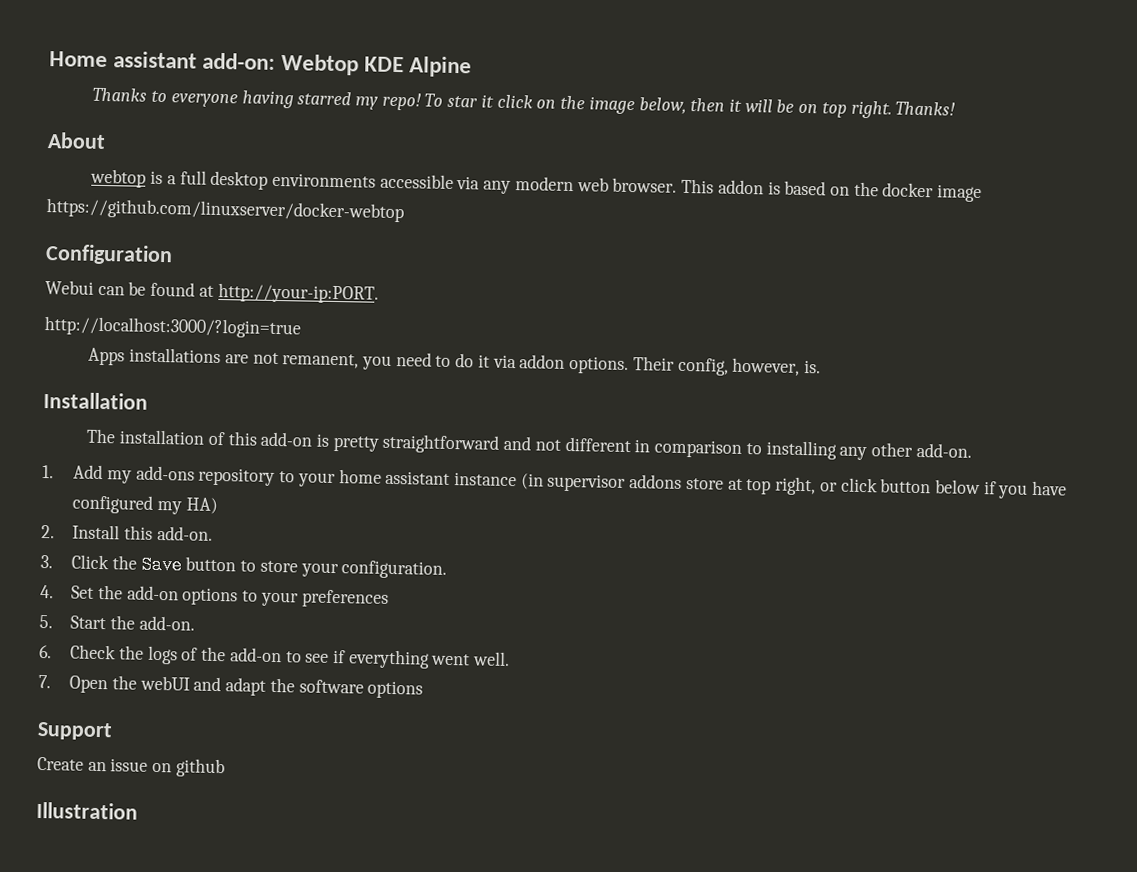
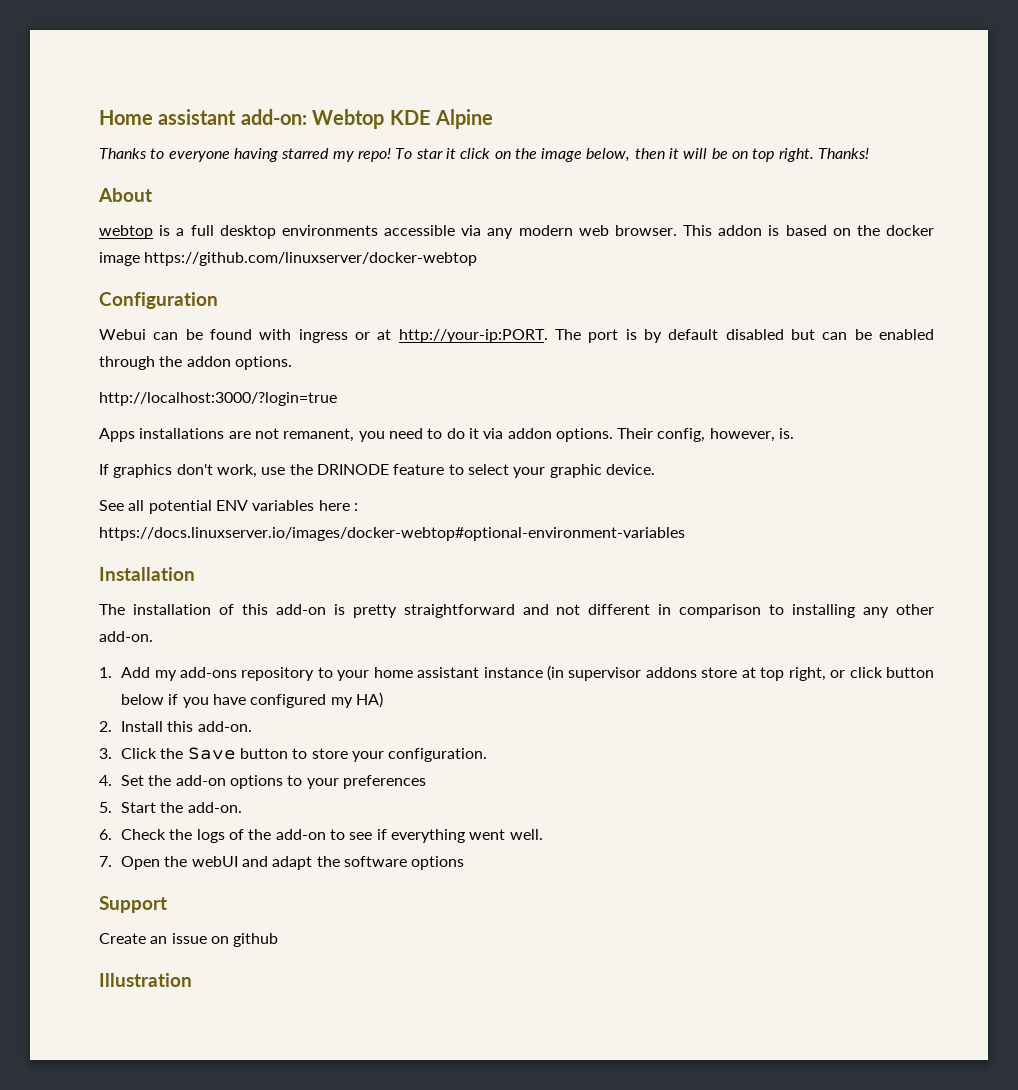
(196, 289) none -> [259,329,370,343] with ingress or
(379, 293) none -> [555,329,935,343] [99,356,292,370] The port is by default disabled but can be enabled through the addon options.
(821, 367) none -> [99,464,655,478] [99,500,358,514] [99,527,685,541] // If graphics don't work, use the DRINODE feature to select your graphic device. // See all potential ENV variables here : https://docs.linuxserver.io/images/docker-webtop#optional-environment-variables

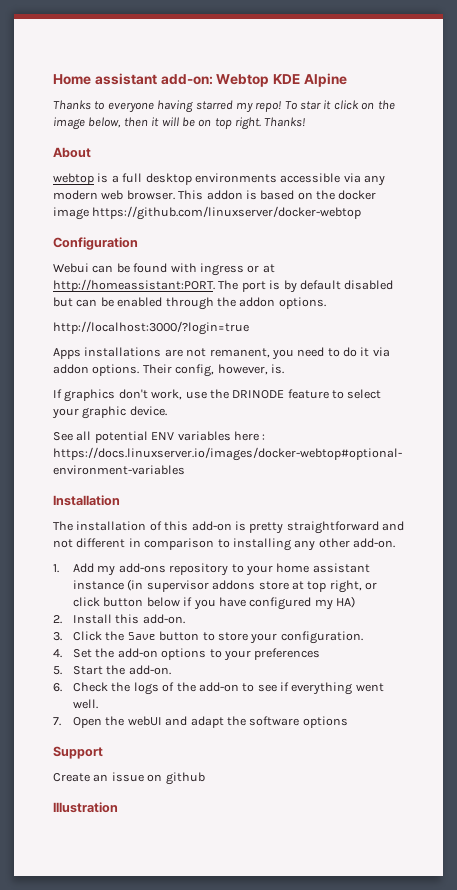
[398,329,548,343] http://your-ip:PORT. -> [53,279,215,292] http://homeassistant:PORT.

